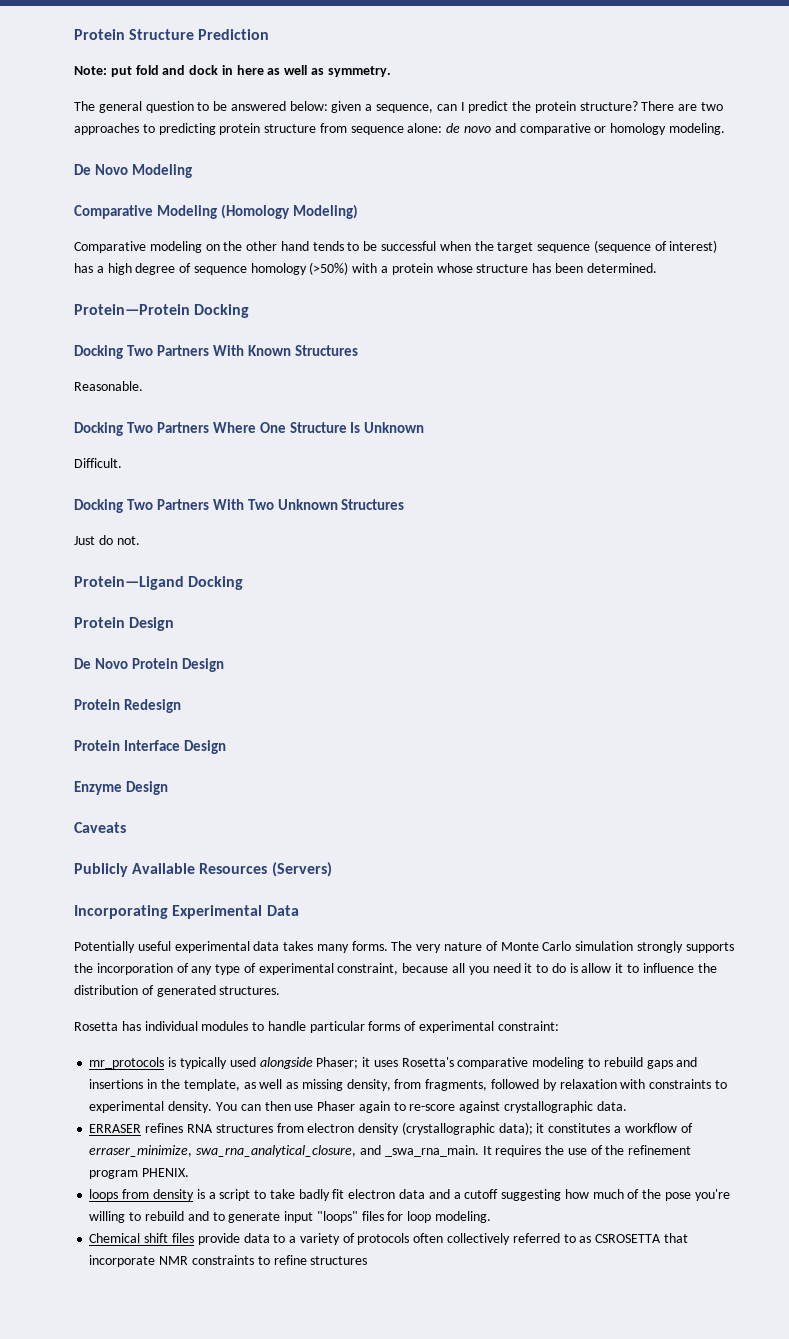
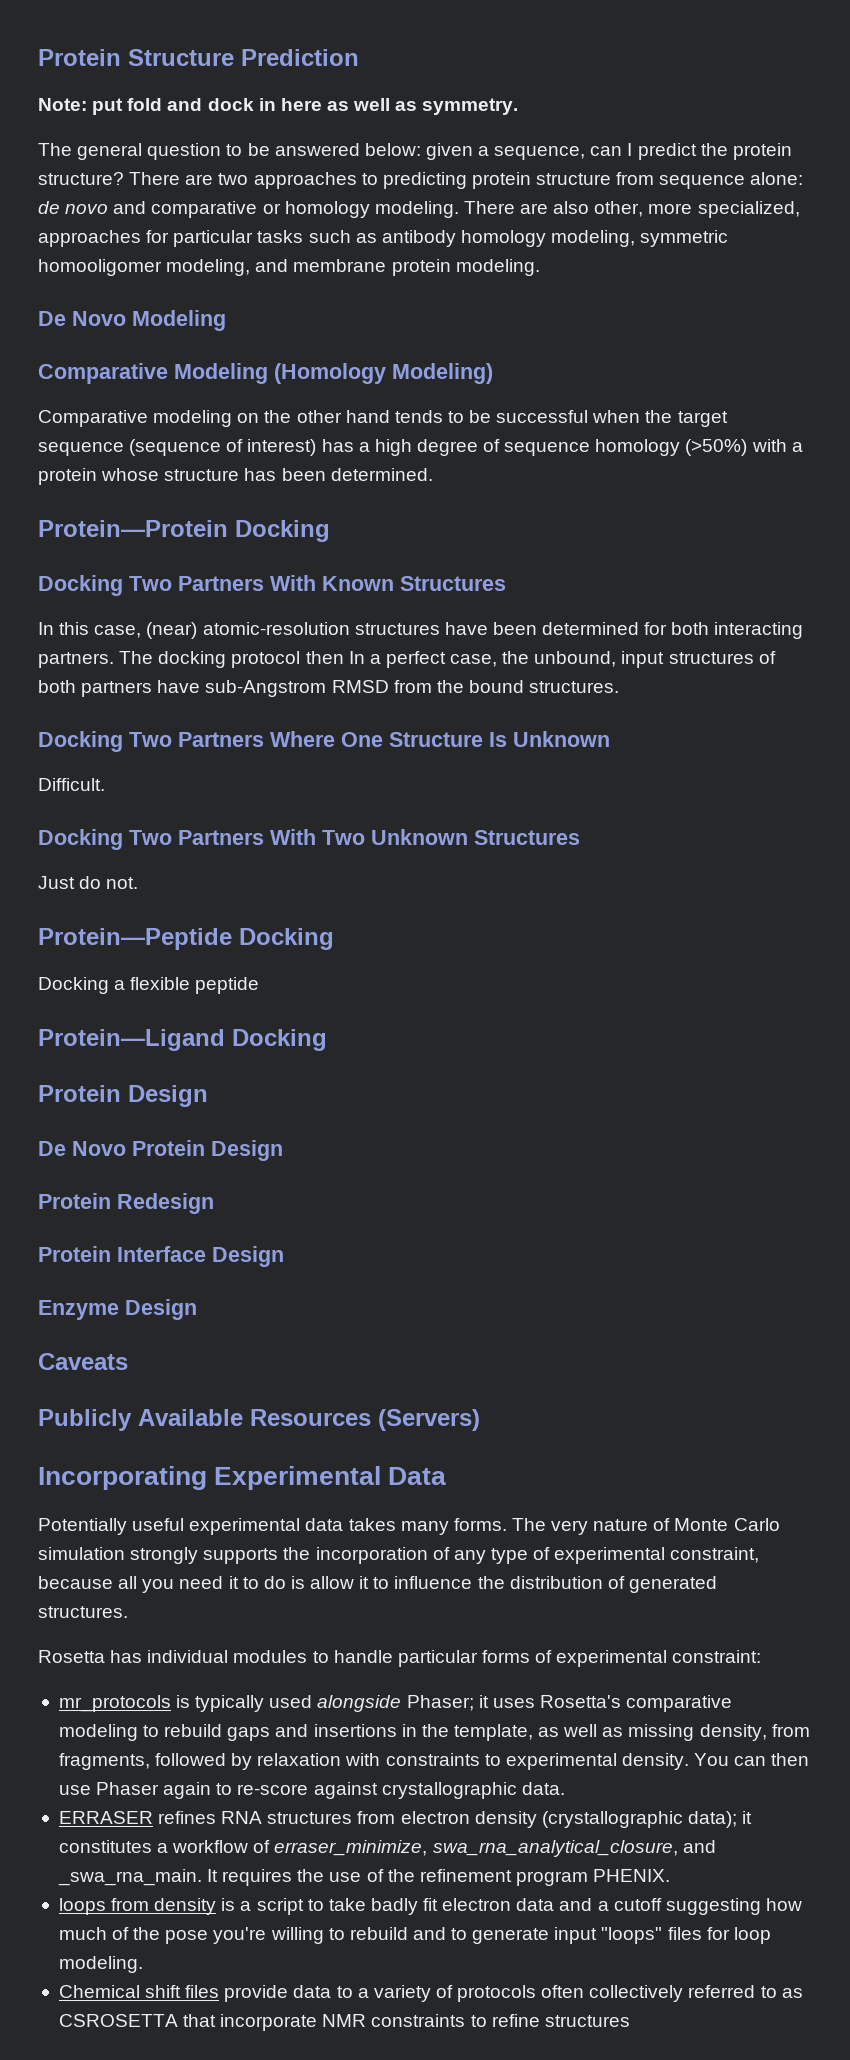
(725, 129) none -> [463,201,800,218] [38,230,729,247] [38,259,540,276] There are also other, more specialized, approaches for particular tasks such as antibody homology modeling, symmetric homooligomer modeling, and membrane protein modeling.
[74,381,143,391] Reasonable. -> [38,622,804,639] [38,651,776,668] [38,680,620,697] In this case, (near) atomic-resolution structures have been determined for both interacting partners. The docking protocol then In a perfect case, the unbound, input structures of both partners have sub-Angstrom RMSD from the bound structures.
(140, 540) none -> [38,928,334,950] [38,977,260,994] // Protein—Peptide Docking // Docking a flexible peptide

